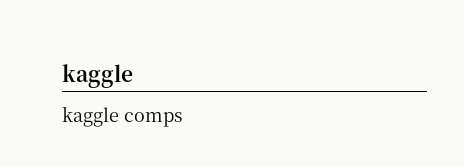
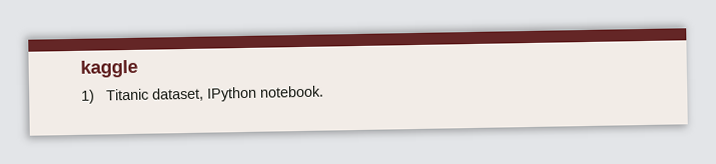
[62,106,183,127] kaggle comps -> [81,85,325,104] 1) Titanic dataset, IPython notebook.

